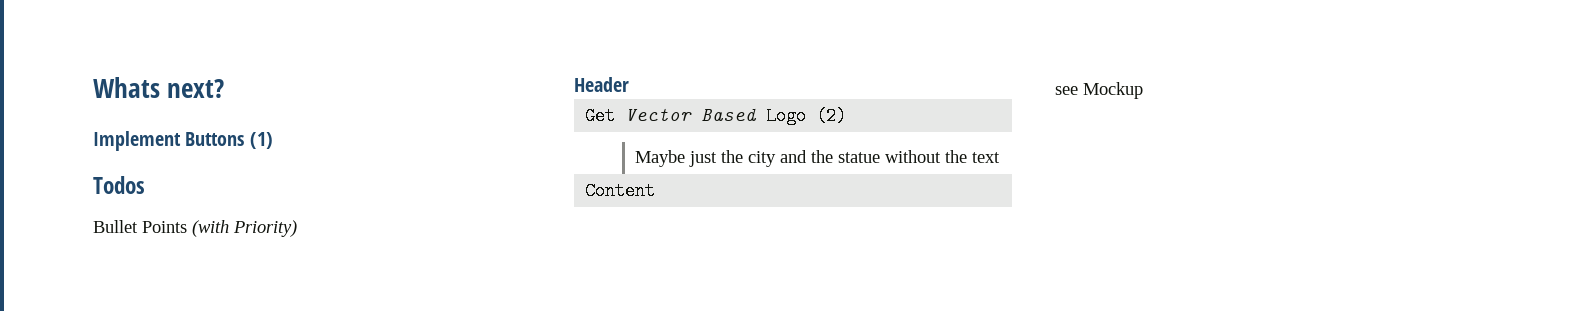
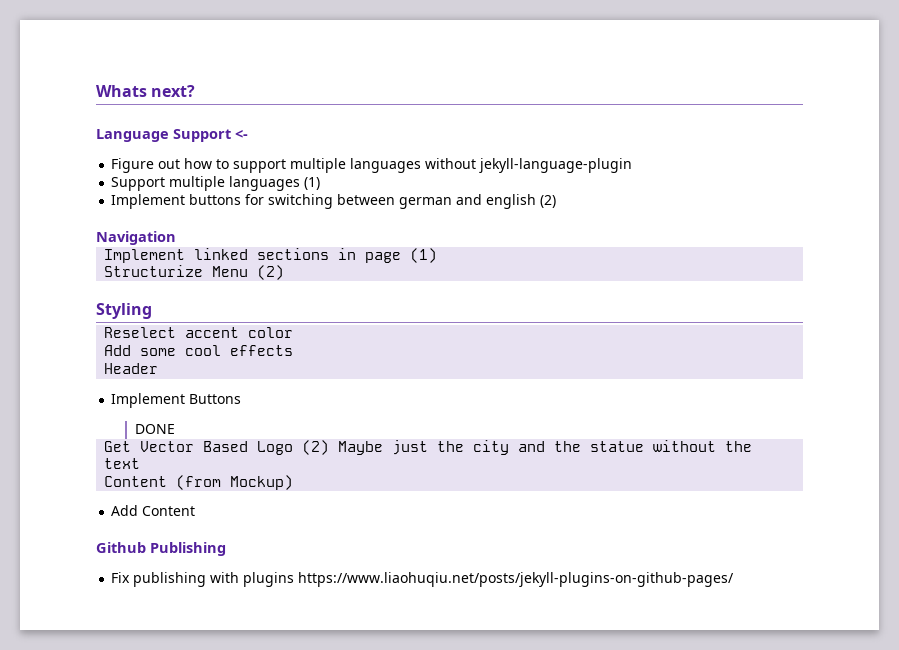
[93,131,273,151] [93,176,145,194] [93,220,297,237] [574,77,629,92] Implement Buttons (1) // Todos // Bullet Points (with Priority) // Header -> [96,129,248,142] [111,158,633,173] [111,176,321,191] [111,194,557,209] [96,231,176,245] [104,248,438,263] [104,265,285,280] [96,303,152,319] [104,327,294,338] [104,345,294,356] [104,363,159,374] [111,393,242,408] [134,424,175,434] Language Support <- // Figure out how to support multiple languages without jekyll-language-plugin // Support multiple languages (1) // Implement buttons for switching between german and english (2) // Navigation // Implement linked sections in page (1) // Structurize Menu (2) // Styling // Reselect accent color // Add some cool effects // Header // Implement Buttons // DONE
(847, 116) // -> (330, 447) none
[1055,82,1143,99] // see Mockup -> [176,475,294,490] [111,505,196,516] [96,542,226,556] [111,572,735,587] (from Mockup) // Add Content // Github Publishing // Fix publishing with plugins https://www.liaohuqiu.net/posts/jekyll-plugins-on-github-pages/

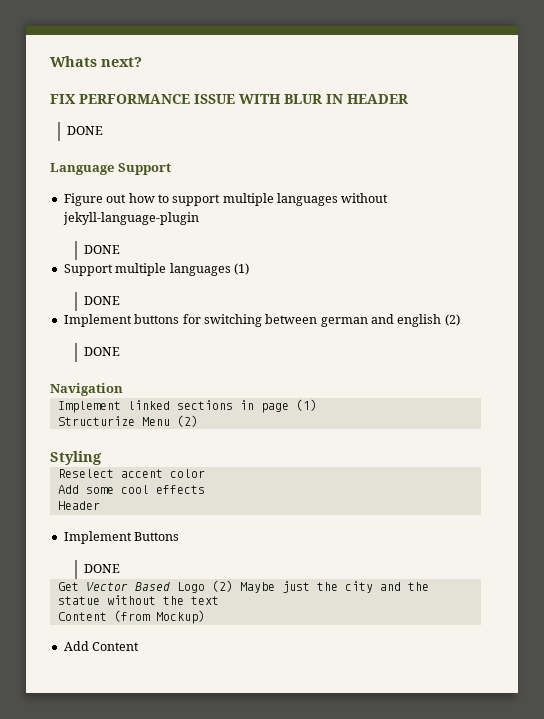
(196, 91) none -> [50,94,408,104] [67,126,104,135] // FIX PERFORMANCE ISSUE WITH BLUR IN HEADER // DONE
[235,129,248,139] <- -> (171, 169) none
(633, 165) none -> [84,245,121,254] // DONE
(321, 183) none -> [84,296,121,305] // DONE
(557, 201) none -> [84,347,121,356] // DONE
[96,542,226,556] [111,572,735,587] // Github Publishing // Fix publishing with plugins https://www.liaohuqiu.net/posts/jekyll-plugins-on-github-pages/ -> (140, 646) none

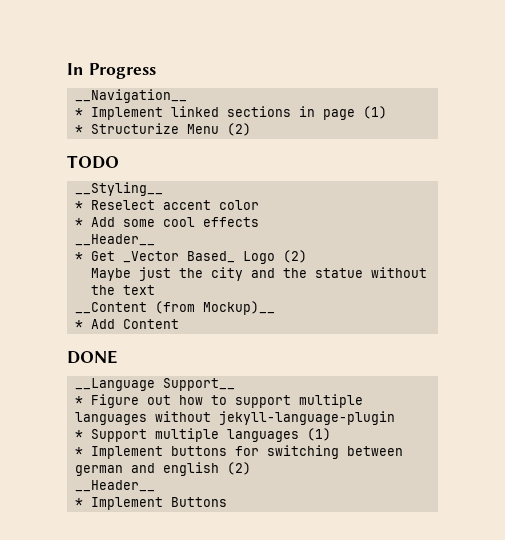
[50,56,142,67] [50,94,408,104] [67,126,104,135] [50,163,171,175] [63,193,389,206] [62,212,199,225] [84,245,121,254] [63,263,249,276] [84,296,121,305] [63,314,460,327] [84,347,121,356] [50,383,123,396] Whats next? // FIX PERFORMANCE ISSUE WITH BLUR IN HEADER // DONE // Language Support // Figure out how to support multiple languages without jekyll-language-plugin // DONE // Support multiple languages (1) // DONE // Implement buttons for switching between german and english (2) // DONE // Navigation // -> [67,63,156,79] [74,89,187,103] [74,108,83,117] In Progress // __Navigation__ // *
(317, 405) none -> [74,125,83,134] *
[50,451,102,465] Styling // -> [67,155,119,169] [74,182,163,196] [74,201,83,210] TODO // __Styling__ // *
(205, 473) none -> [74,218,83,227] *
[57,501,100,510] [63,531,180,544] [84,564,121,573] [57,582,170,591] Header // Implement Buttons // DONE // Get Vector Based -> [74,234,155,246] [74,251,235,263] __Header__ // * Get _Vector Based_
(233, 586) none -> (307, 256) //
[57,610,205,624] [63,641,140,651] Content (from Mockup) // Add Content -> [74,301,275,315] [74,319,179,329] [67,350,117,364] [74,378,235,391] [74,394,363,408] [74,411,395,425] [74,428,331,442] [74,445,403,459] [74,462,251,476] [74,480,155,492] [74,497,227,510] __Content (from Mockup)__ // * Add Content // DONE // __Language Support__ // * Figure out how to support multiple languages without jekyll-language-plugin // * Support multiple languages (1) // * Implement buttons for switching between german and english (2) // __Header__ // * Implement Buttons

